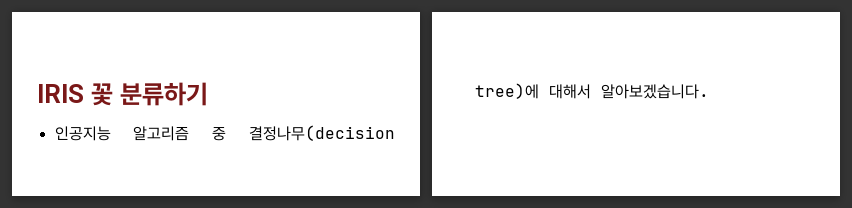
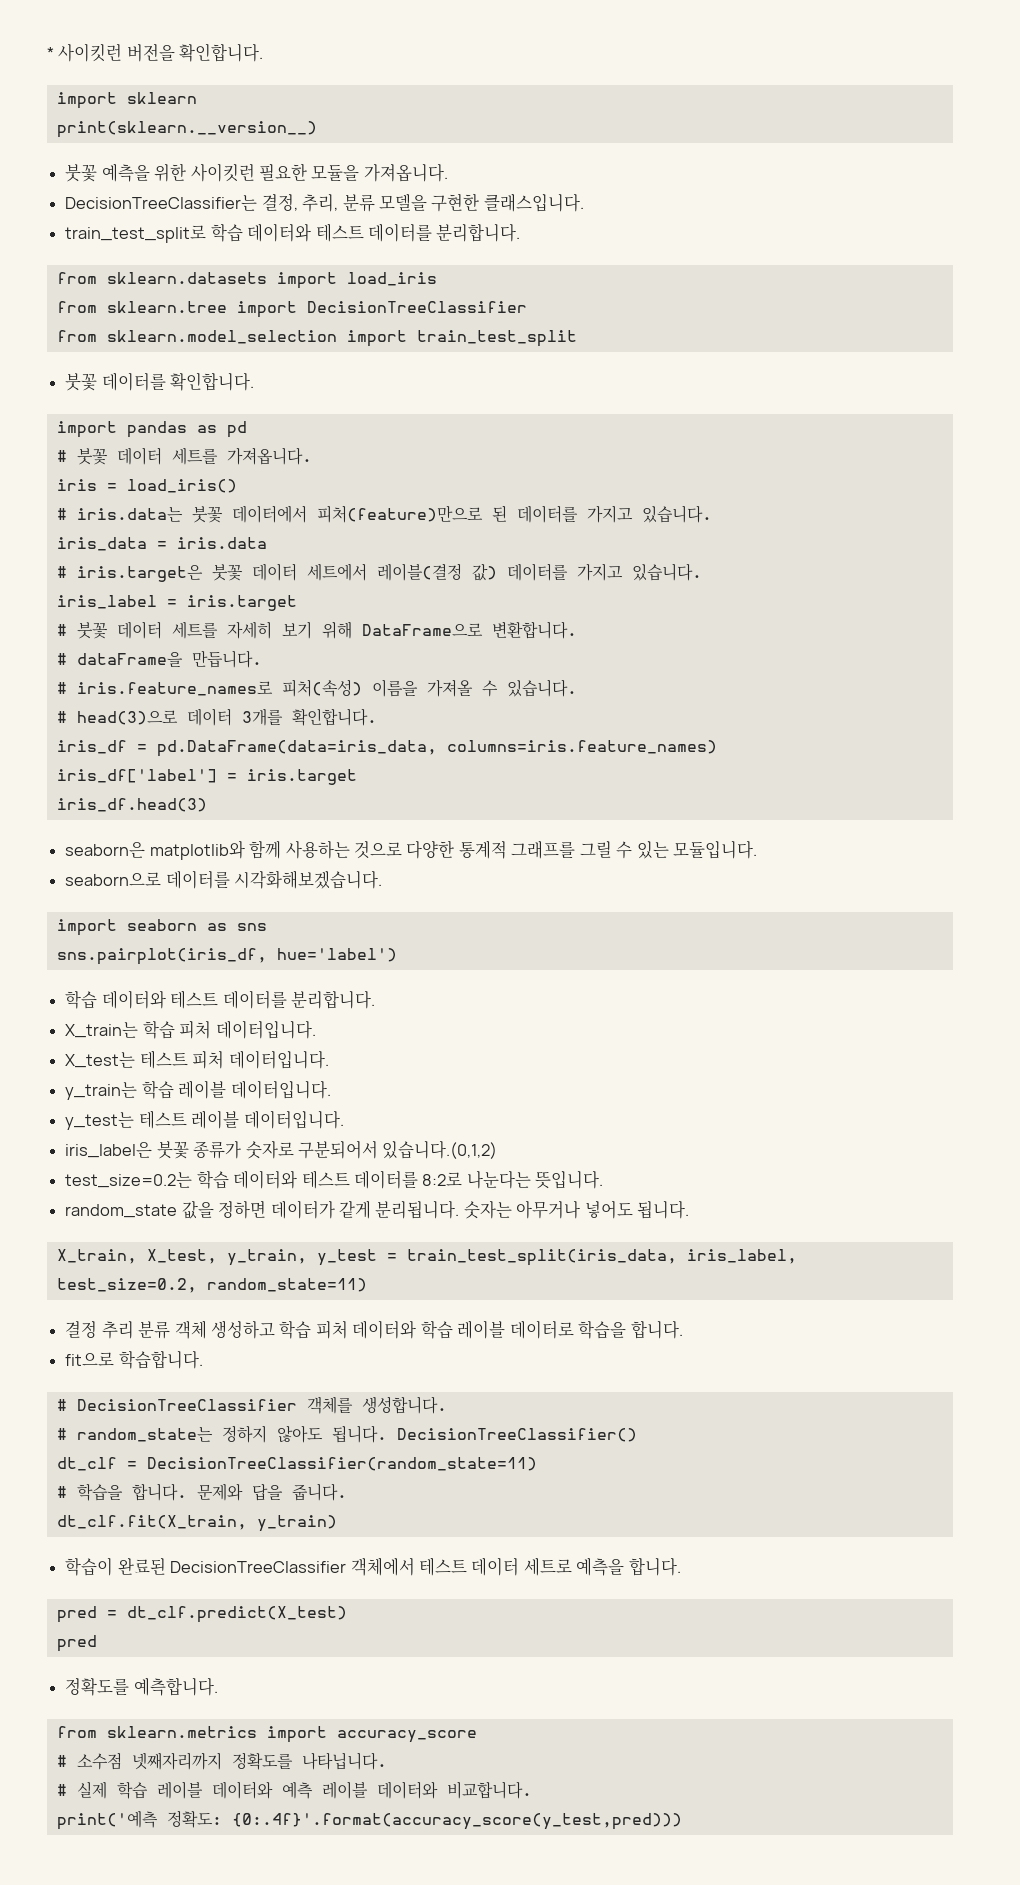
[37,82,208,106] [54,125,395,141] [474,83,709,99] IRIS 꽃 분류하기 // 인공지능 알고리즘 중 결정나무(decision tree)에 대해서 알아보겠습니다. -> [47,43,264,62] [56,92,197,109] [56,121,317,138] [65,163,448,182] [65,193,584,212] [65,223,521,243] [56,272,437,289] [56,301,527,318] [56,330,577,347] [65,372,255,391] [56,421,247,438] [56,447,312,465] [56,479,237,493] [56,505,712,523] [56,537,267,551] [56,563,702,582] [56,595,297,611] [56,621,577,639] [56,650,262,668] [56,679,577,697] [56,708,377,726] [56,740,717,757] [56,769,357,785] [56,798,207,812] [65,840,758,860] [65,870,383,889] [56,919,267,936] [56,948,397,965] [65,990,375,1009] [65,1020,316,1039] [65,1050,329,1069] [65,1080,331,1100] [65,1110,344,1130] [65,1140,498,1159] [65,1170,604,1189] [65,1200,690,1219] [56,1249,797,1266] [56,1278,367,1293] [65,1320,683,1339] [65,1350,203,1369] [56,1396,447,1414] [56,1425,637,1443] [56,1457,537,1471] [56,1483,347,1501] [56,1515,337,1532] [65,1557,681,1576] [56,1606,347,1623] [56,1635,97,1652] [65,1678,218,1696] [56,1726,477,1743] [56,1752,387,1770] [56,1781,532,1799] [56,1810,682,1830] * 사이킷런 버전을 확인합니다. // import sklearn // print(sklearn.__version__) // 붓꽃 예측을 위한 사이킷런 필요한 모듈을 가져옵니다. // DecisionTreeClassifier는 결정, 추리, 분류 모델을 구현한 클래스입니다. // train_test_split로 학습 데이터와 테스트 데이터를 분리합니다. // from sklearn.datasets import load_iris // from sklearn.tree import DecisionTreeClassifier // from sklearn.model_selection import train_test_split // 붓꽃 데이터를 확인합니다. // import pandas as pd // # 붓꽃 데이터 세트를 가져옵니다. // iris = load_iris() // # iris.data는 붓꽃 데이터에서 피처(feature)만으로 된 데이터를 가지고 있습니다. // iris_data = iris.data // # iris.target은 붓꽃 데이터 세트에서 레이블(결정 값) 데이터를 가지고 있습니다. // iris_label = iris.target // # 붓꽃 데이터 세트를 자세히 보기 위해 DataFrame으로 변환합니다. // # dataFrame을 만듭니다. // # iris.feature_names로 피처(속성) 이름을 가져올 수 있습니다. // # head(3)으로 데이터 3개를 확인합니다. // iris_df = pd.DataFrame(data=iris_data, columns=iris.feature_names) // iris_df['label'] = iris.target // iris_df.head(3) // seaborn은 matplotlib와 함께 사용하는 것으로 다양한 통계적 그래프를 그릴 수 있는 모듈입니다. // seaborn으로 데이터를 시각화해보겠습니다. // import seaborn as sns // sns.pairplot(iris_df, hue='label') // 학습 데이터와 테스트 데이터를 분리합니다. // X_train는 학습 피처 데이터입니다. // X_test는 테스트 피처 데이터입니다. // y_train는 학습 레이블 데이터입니다. // y_test는 테스트 레이블 데이터입니다. // iris_label은 붓꽃 종류가 숫자로 구분되어서 있습니다.(0,1,2) // test_size=0.2는 학습 데이터와 테스트 데이터를 8:2로 나눈다는 뜻입니다. // random_state 값을 정하면 데이터가 같게 분리됩니다. 숫자는 아무거나 넣어도 됩니다. // X_train, X_test, y_train, y_test = train_test_split(iris_data, iris_label, test_size=0.2, random_state=11) // 결정 추리 분류 객체 생성하고 학습 피처 데이터와 학습 레이블 데이터로 학습을 합니다. // fit으로 학습합니다. // # DecisionTreeClassifier 객체를 생성합니다. // # random_state는 정하지 않아도 됩니다. DecisionTreeClassifier() // dt_clf = DecisionTreeClassifier(random_state=11) // # 학습을 합니다. 문제와 답을 줍니다. // dt_clf.fit(X_train, y_train) // 학습이 완료된 DecisionTreeClassifier 객체에서 테스트 데이터 세트로 예측을 합니다. // pred = dt_clf.predict(X_test) // pred // 정확도를 예측합니다. // from sklearn.metrics import accuracy_score // # 소수점 넷째자리까지 정확도를 나타닙니다. // # 실제 학습 레이블 데이터와 예측 레이블 데이터와 비교합니다. // print('예측 정확도: {0:.4f}'.format(accuracy_score(y_test,pred)))

